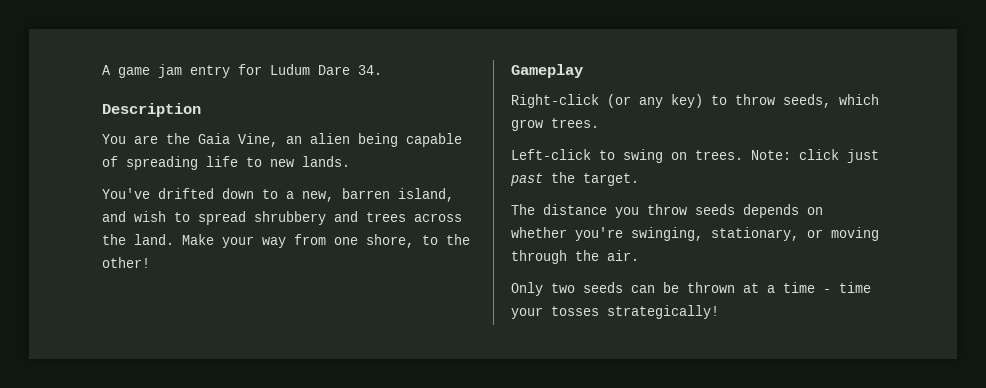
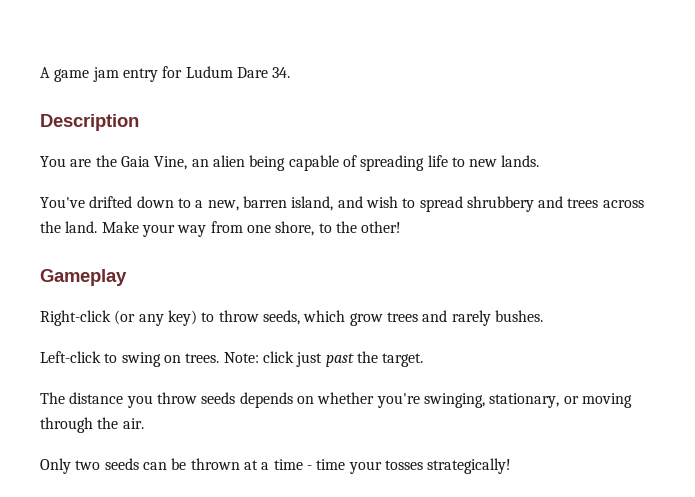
[551,118,599,128] trees. -> [386,310,543,326] trees and rarely bushes.

